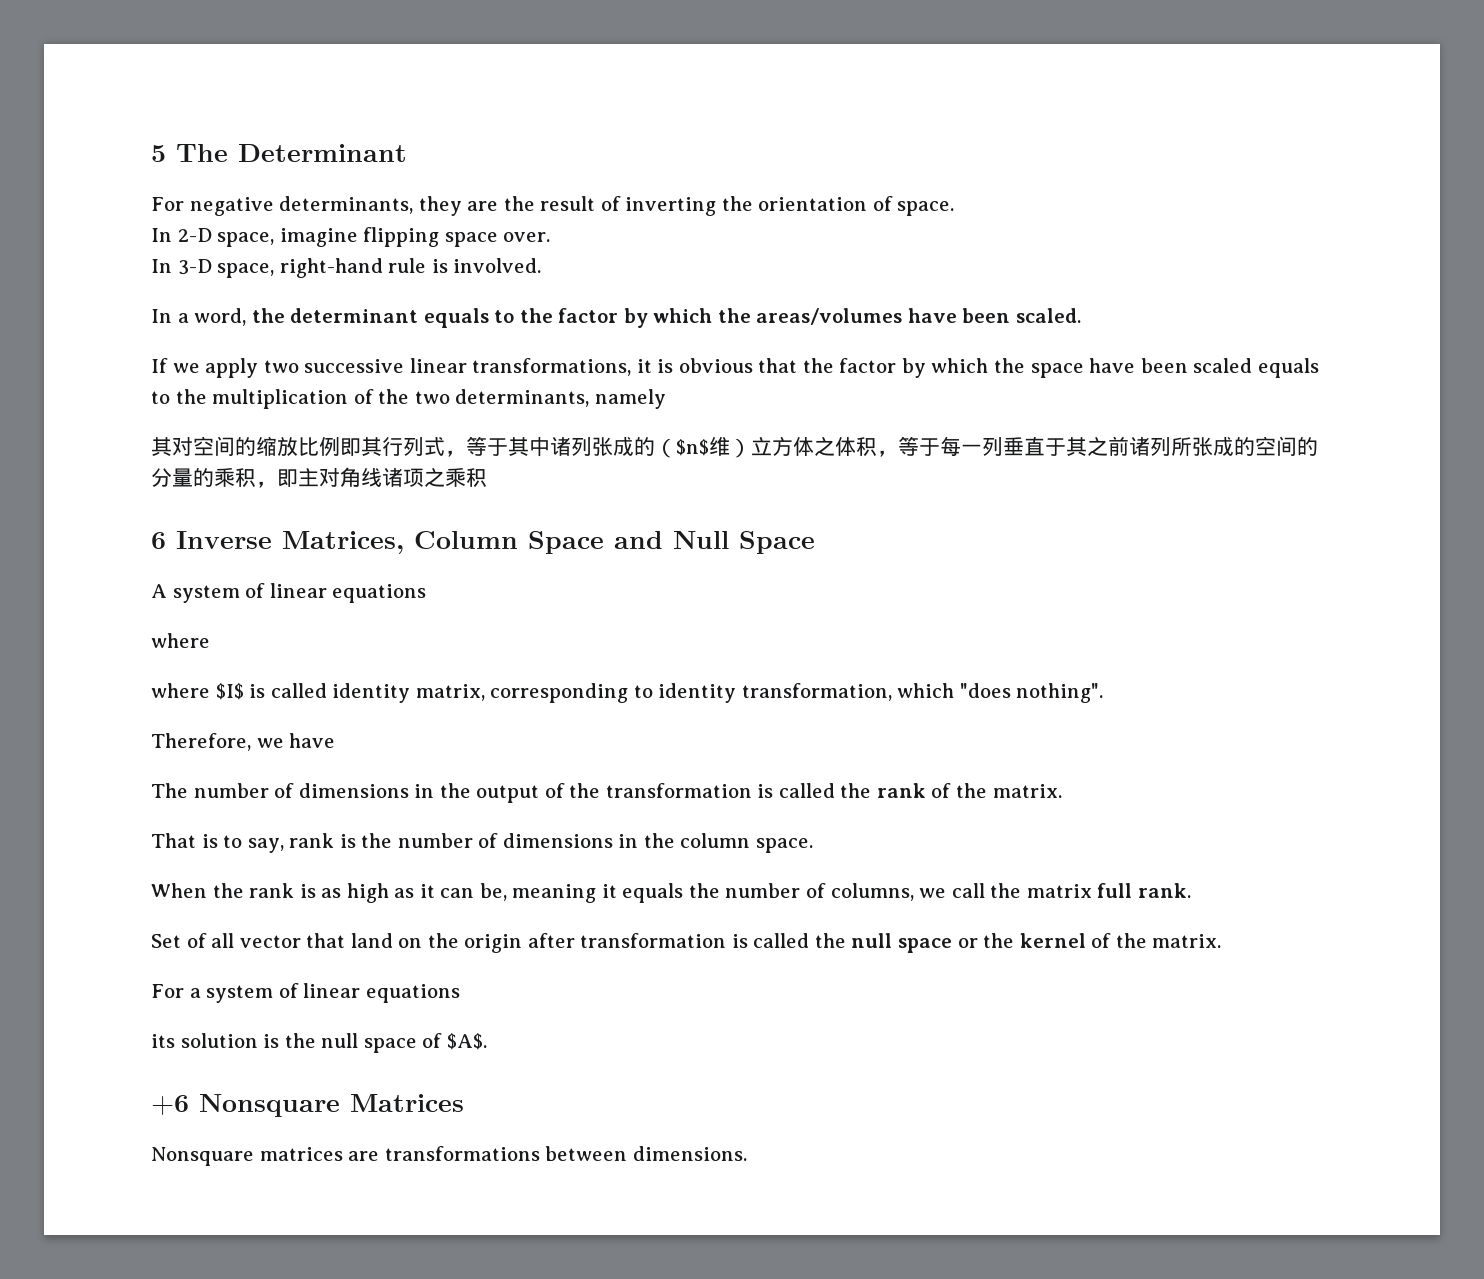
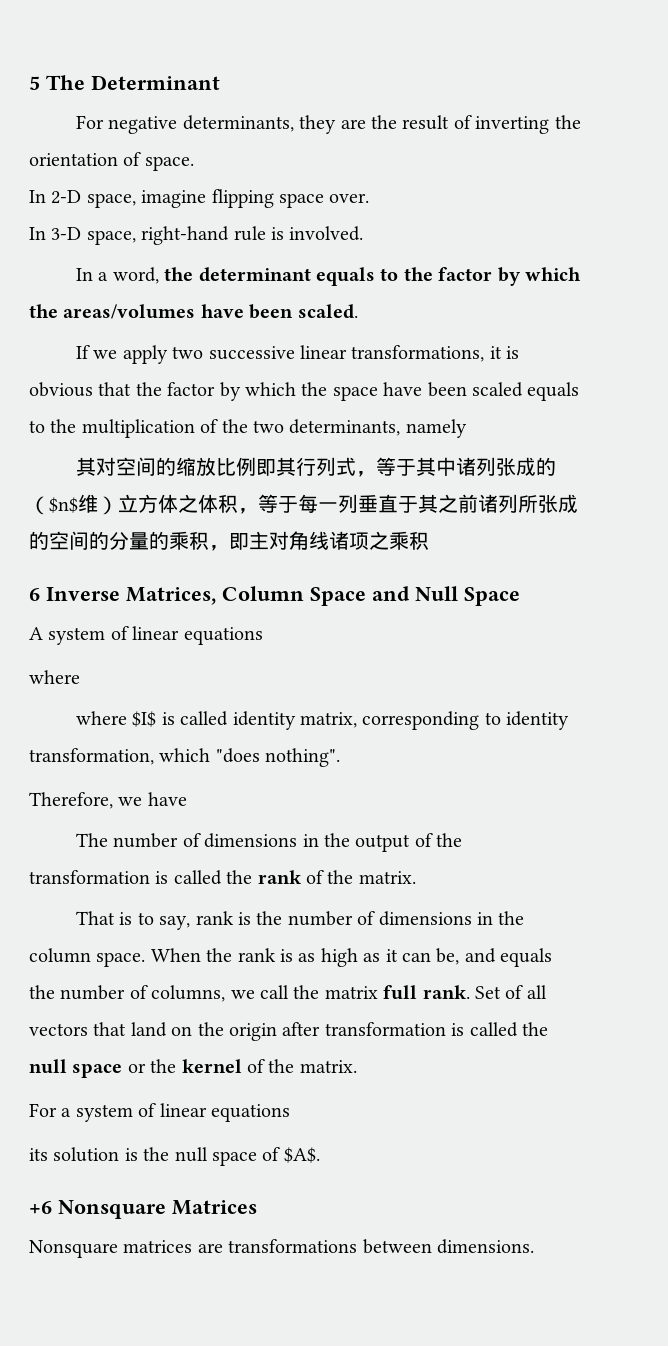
(813, 845) // -> (146, 959) none
[512,884,617,903] meaning it -> [464,948,496,963] and
(1191, 890) // -> (470, 992) none
[239,935,301,948] vector -> [29,1023,88,1036] vectors

